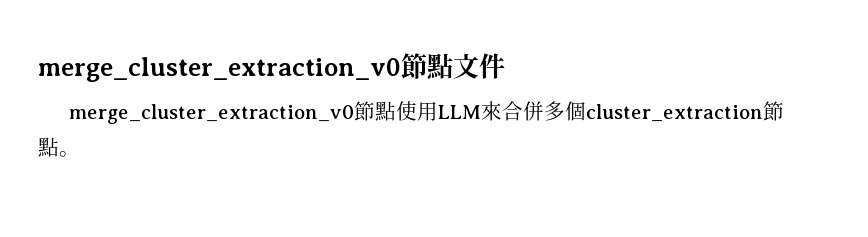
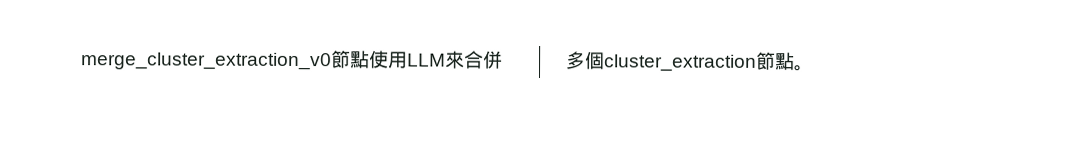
[38,53,505,82] [68,101,396,124] merge_cluster_extraction_v0節點文件 // merge_cluster_extraction_v0節點 -> [81,50,370,71] merge_cluster_extraction_v0節點

